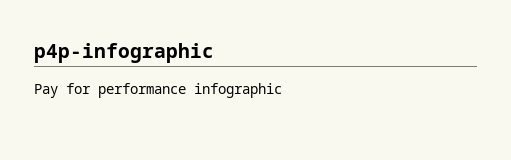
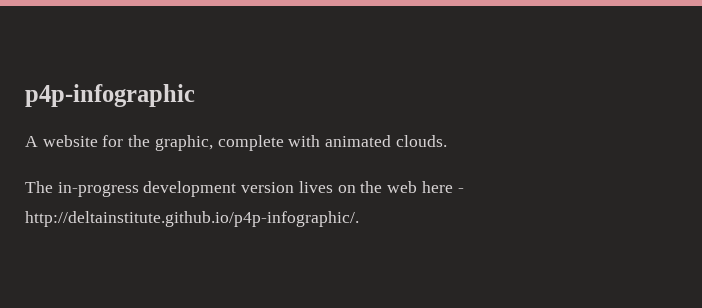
[34,83,282,98] Pay for performance infographic -> [25,135,447,151] [25,181,464,197] [25,211,359,227] A website for the graphic, complete with animated clouds. // The in-progress development version lives on the web here - http://deltainstitute.github.io/p4p-infographic/.

